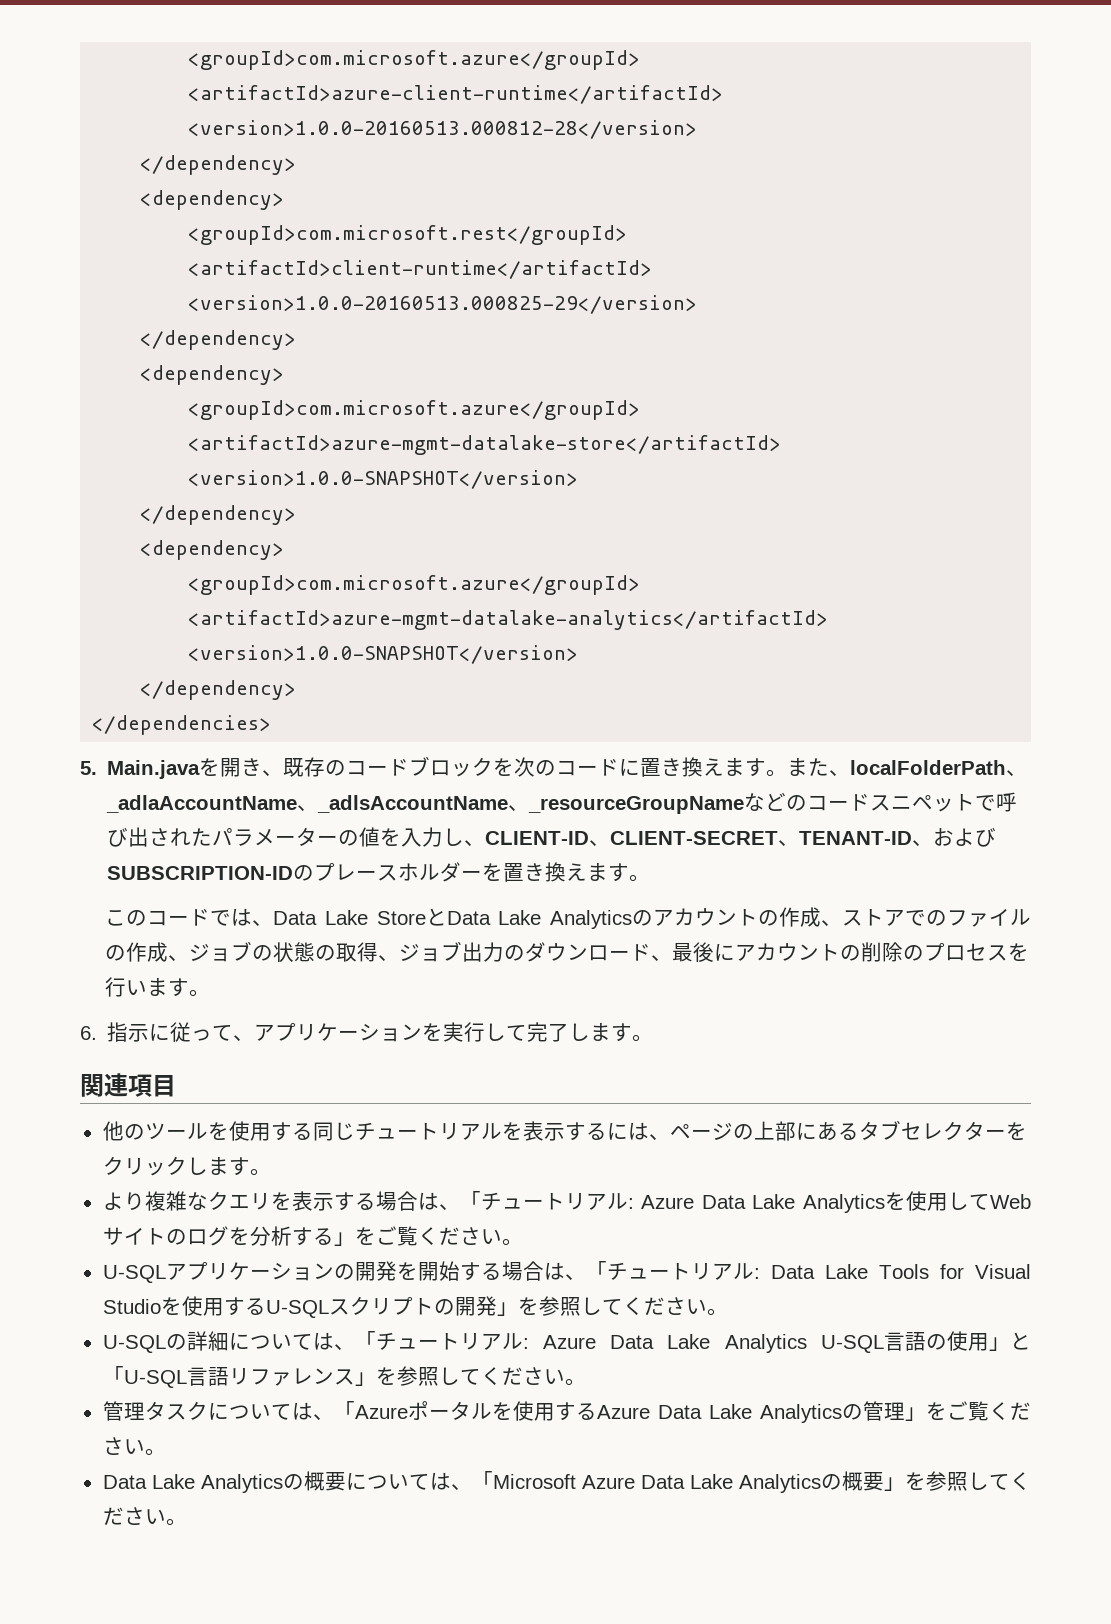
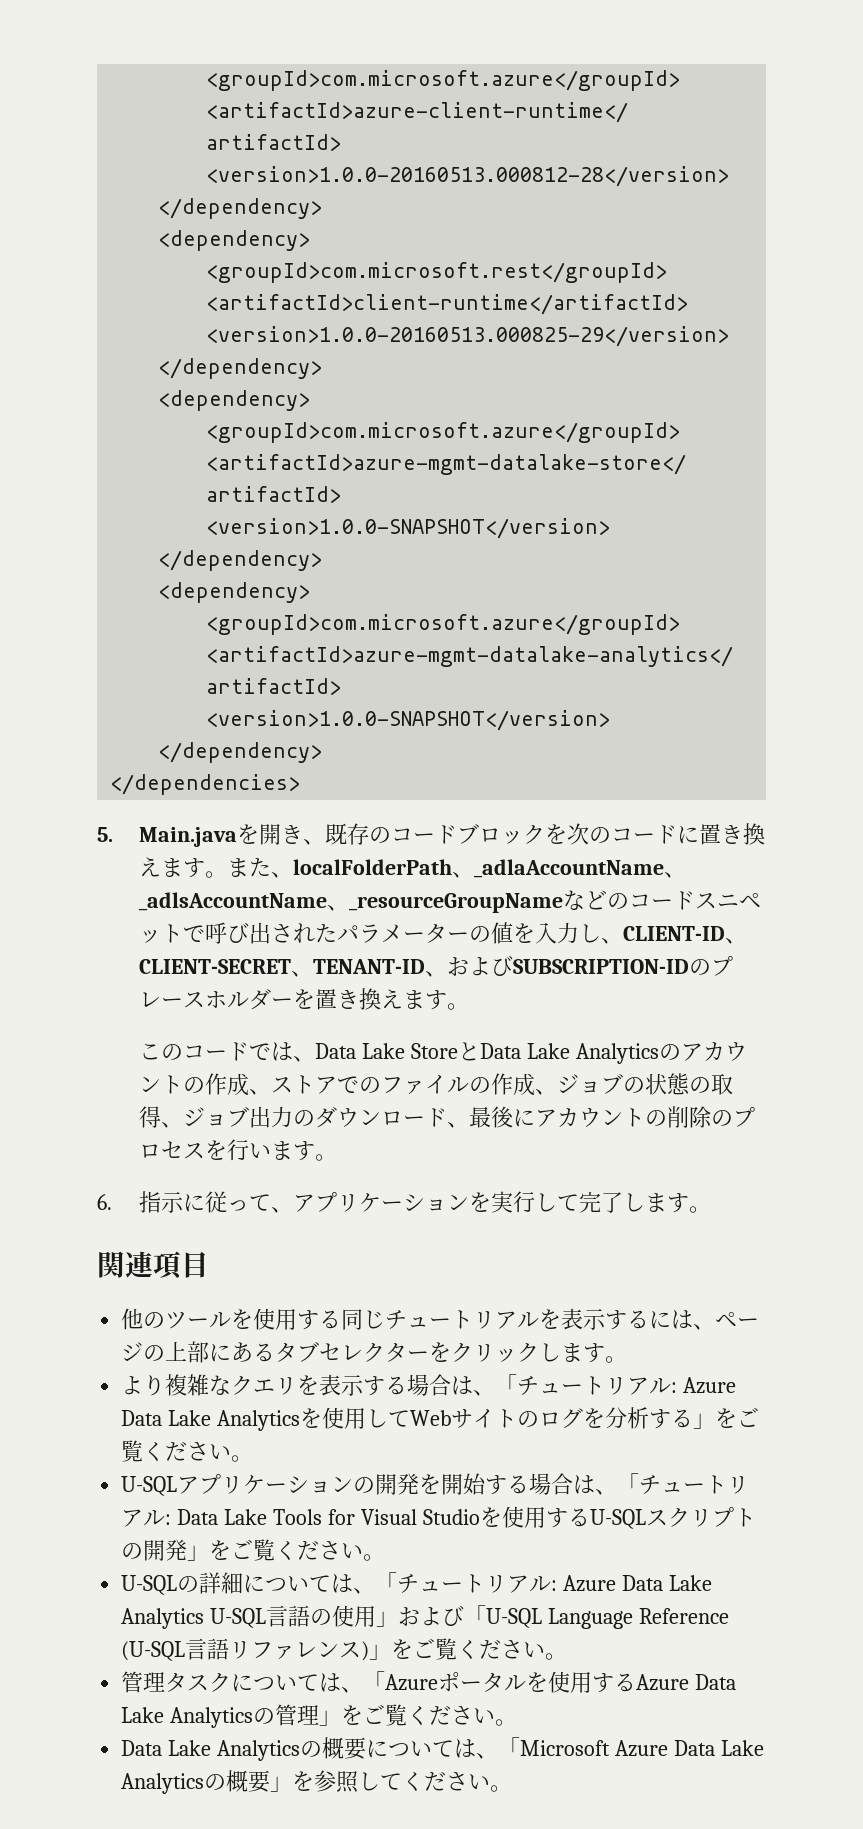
[538,1296,623,1316] 参照して -> [231,1539,276,1561] ご覧
[1009,1332,1031,1350] [102,1366,187,1388] と「U-SQL -> [398,1605,730,1629] [121,1641,186,1661] および「U-SQL Language Reference (U-SQL
[354,1366,481,1386] 」を参照して -> [361,1638,458,1661] )」をご覧

